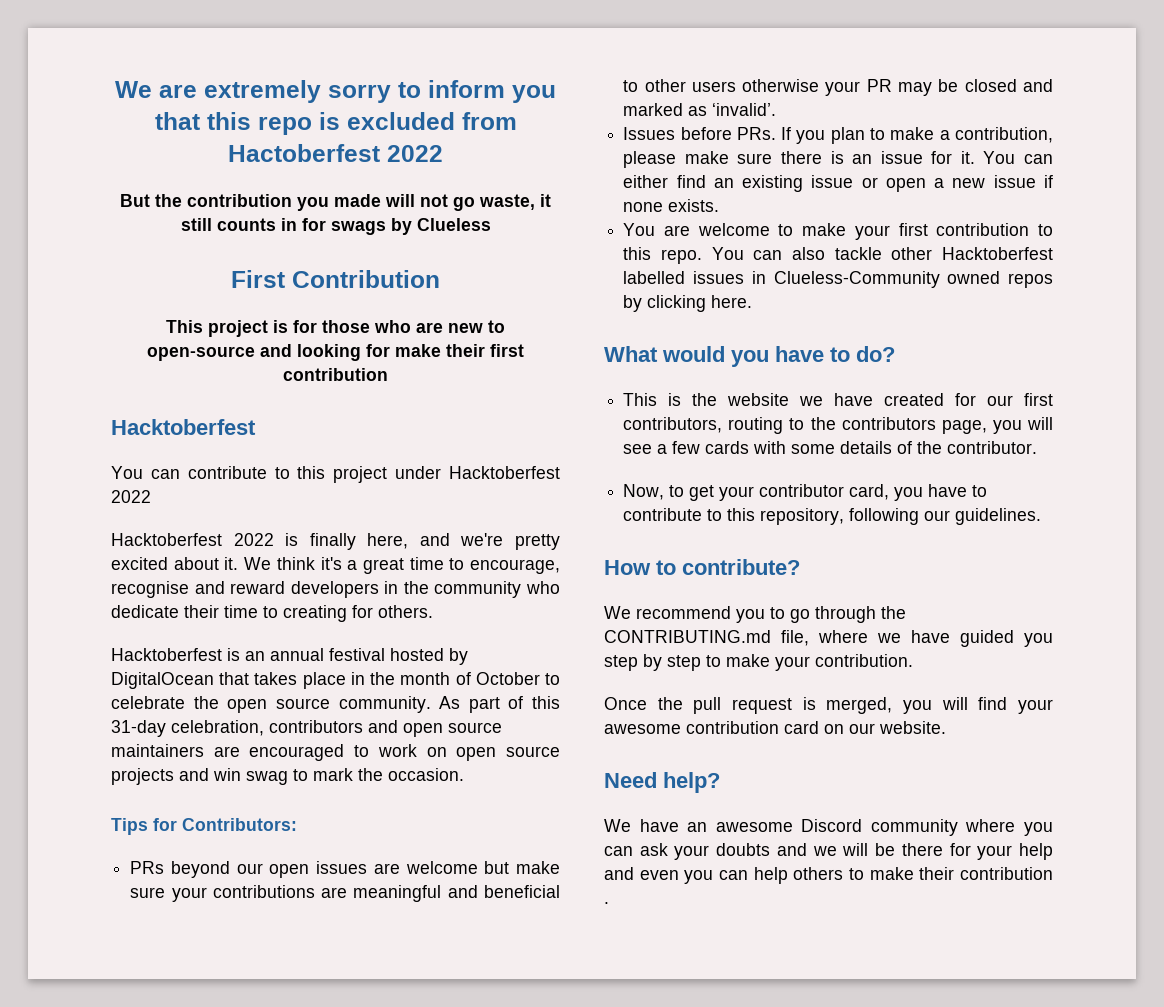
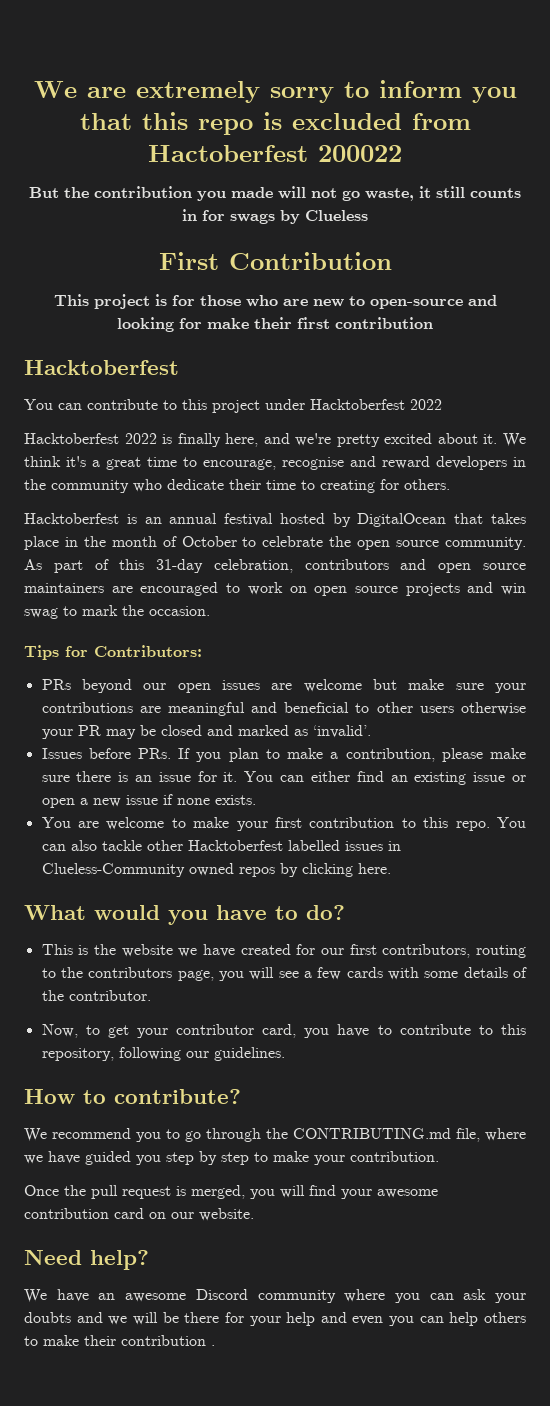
[387,145,443,162] 2022 -> [318,145,402,162] 200022

